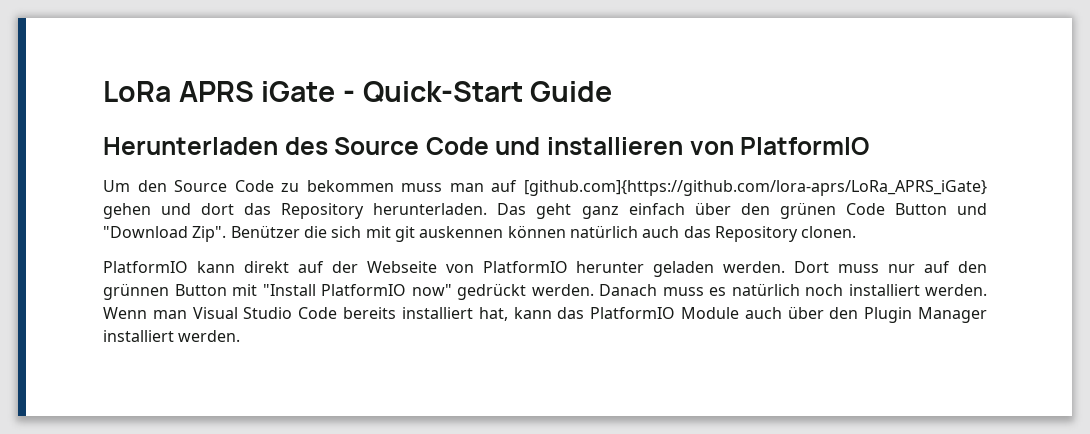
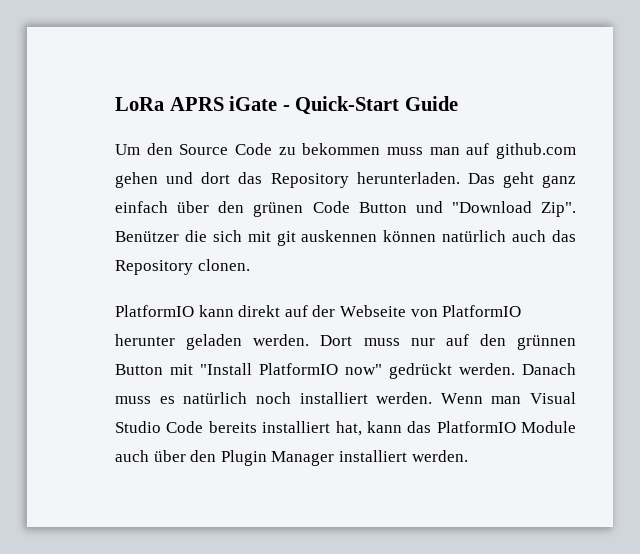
[103,137,870,155] // Herunterladen des Source Code und installieren von PlatformIO -> (458, 103) none
[523,180,987,196] [github.com]{https://github.com/lora-aprs/LoRa_APRS_iGate} -> [496,143,576,159] github.com

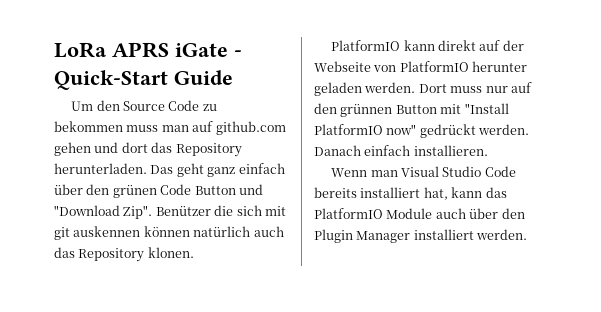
[197,259,250,271] clonen. -> [147,247,194,258] klonen.
[115,392,433,404] muss es natürlich noch installiert werden. -> [364,145,488,156] einfach installieren. //

